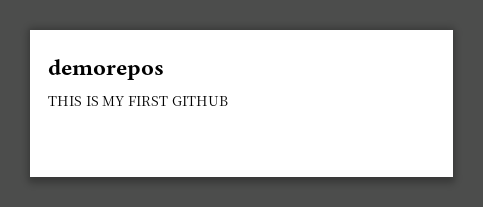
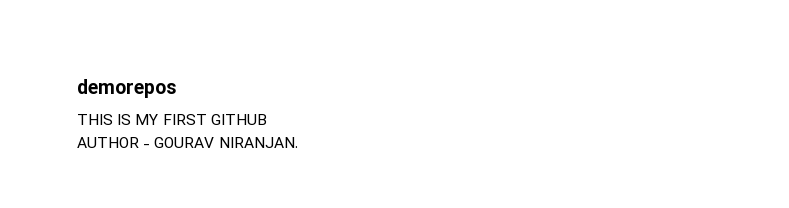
(228, 101) none -> [77,137,298,148] // AUTHOR - GOURAV NIRANJAN.

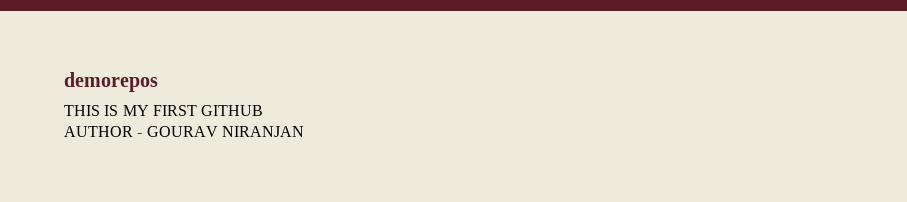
[218,137,298,148] NIRANJAN. -> [221,126,304,137] NIRANJAN

